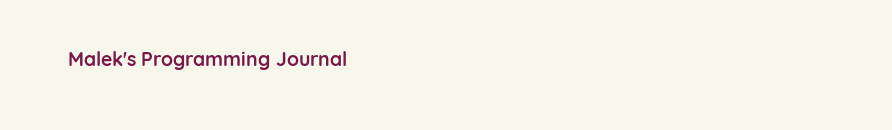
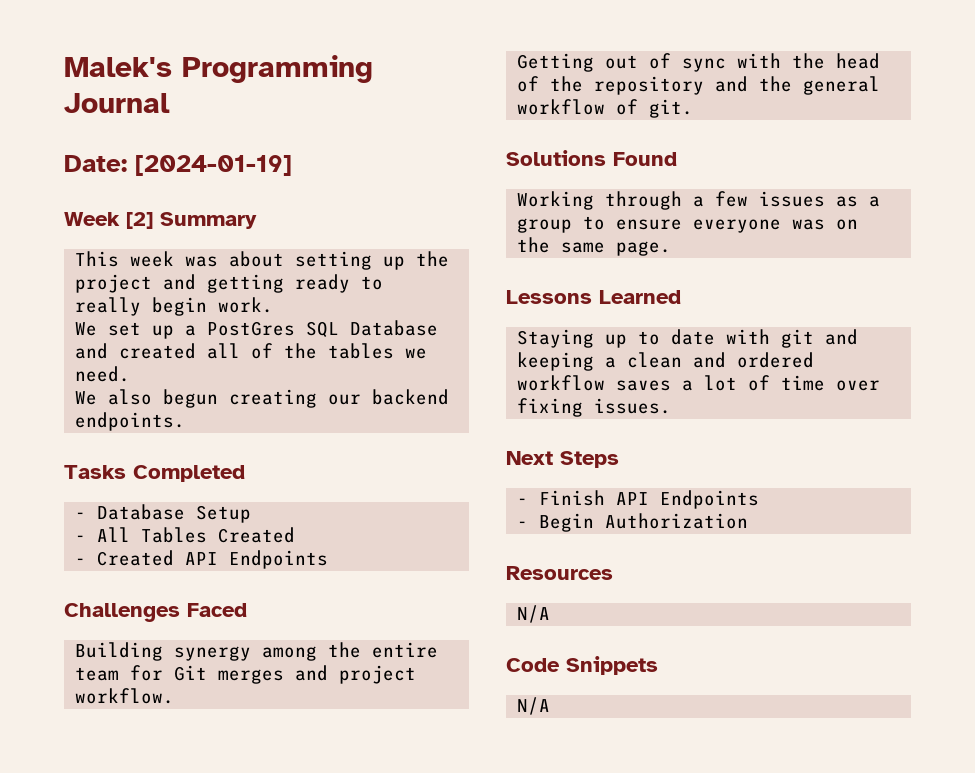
(347, 58) none -> [64,155,292,176] [64,212,257,229] [75,251,450,270] [75,274,384,293] [75,297,274,316] [75,320,439,339] [75,343,428,359] [75,366,131,382] [75,389,450,408] [75,412,186,431] [64,465,245,482] [75,504,252,523] [75,527,296,543] [75,550,329,569] [64,603,247,622] [75,642,439,661] [75,665,417,684] [75,688,175,704] [517,53,881,72] [517,76,881,95] [517,99,694,118] [506,150,677,166] [517,191,881,210] [517,216,859,233] [517,237,672,256] [506,290,681,304] [517,329,859,348] [517,352,815,371] [517,375,881,391] [517,398,672,417] [506,451,619,468] [517,490,760,509] [517,513,749,532] [506,566,613,580] [517,605,551,623] [506,656,658,675] [517,697,551,715] // Date: [2024-01-19] // Week [2] Summary // This week was about setting up the project and getting ready to really begin work. // We set up a PostGres SQL Database and created all of the tables we need. // We also begun creating our backend endpoints. // Tasks Completed // - Database Setup // - All Tables Created // - Created API Endpoints // Challenges Faced // Building synergy among the entire team for Git merges and project workflow. // Getting out of sync with the head of the repository and the general workflow of git. // Solutions Found // Working through a few issues as a group to ensure everyone was on the same page. // Lessons Learned // Staying up to date with git and keeping a clean and ordered workflow saves a lot of time over fixing issues. // Next Steps // - Finish API Endpoints // - Begin Authorization // Resources // N/A // Code Snippets // N/A

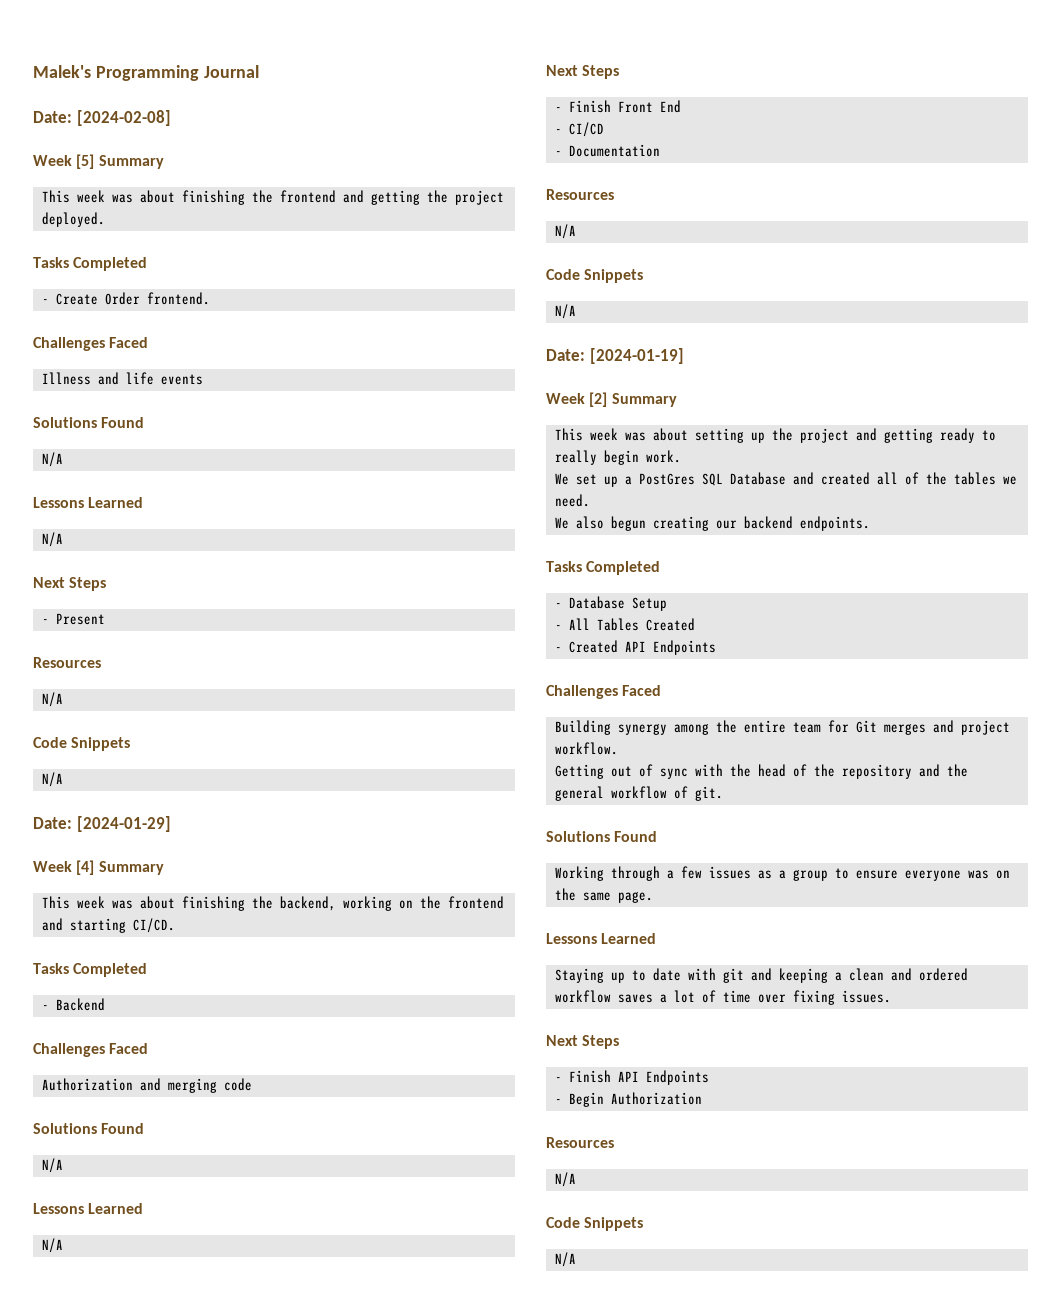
(170, 103) none -> [33,110,171,126] [33,154,164,169] [41,190,504,205] [41,212,105,227] [33,257,148,271] [41,292,210,305] [33,337,149,351] [41,372,203,385] [33,417,145,428] [41,452,63,467] [33,497,144,508] [41,532,63,547] [33,577,107,591] [41,613,105,625] [33,657,101,668] [41,692,63,707] [33,737,131,751] [41,772,63,787] [33,816,171,832] [33,860,164,875] [41,896,504,911] [41,918,175,933] [33,963,148,977] [41,998,105,1011] [33,1043,149,1057] [41,1078,252,1093] [33,1123,145,1134] [41,1158,63,1173] [33,1203,144,1214] [41,1238,63,1253] [546,65,620,79] [554,100,681,113] [554,122,604,137] [554,144,660,157] [546,189,614,200] [554,224,576,239] [546,269,644,283] [554,304,576,319] // Date: [2024-02-08] // Week [5] Summary // This week was about finishing the frontend and getting the project deployed. // Tasks Completed // - Create Order frontend. // Challenges Faced // Illness and life events // Solutions Found // N/A // Lessons Learned // N/A // Next Steps // - Present // Resources // N/A // Code Snippets // N/A // Date: [2024-01-29] // Week [4] Summary // This week was about finishing the backend, working on the frontend and starting CI/CD. // Tasks Completed // - Backend // Challenges Faced // Authorization and merging code // Solutions Found // N/A // Lessons Learned // N/A // Next Steps // - Finish Front End // - CI/CD // - Documentation // Resources // N/A // Code Snippets // N/A

